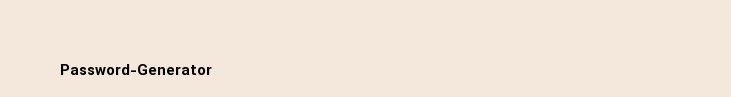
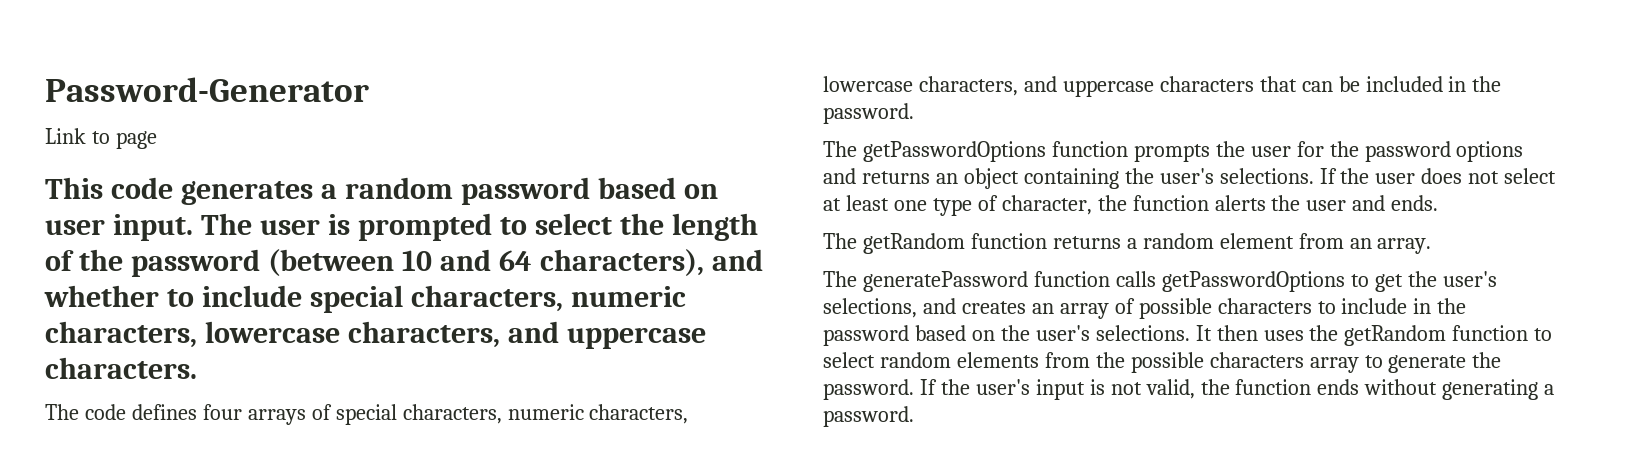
(212, 69) none -> [45,128,157,149] [45,177,718,205] [45,213,758,241] [45,249,763,277] [44,285,686,313] [45,321,706,349] [45,357,197,379] [45,404,689,425] [823,76,1502,97] [823,103,914,124] [823,141,1524,162] [823,168,1557,189] [823,195,1439,216] [823,233,1432,254] [823,271,1497,292] [823,298,1467,319] [823,325,1553,346] [823,352,1502,373] [823,379,1555,400] [823,406,914,427] // Link to page // This code generates a random password based on user input. The user is prompted to select the length of the password (between 10 and 64 characters), and whether to include special characters, numeric characters, lowercase characters, and uppercase characters. // The code defines four arrays of special characters, numeric characters, lowercase characters, and uppercase characters that can be included in the password. // The getPasswordOptions function prompts the user for the password options and returns an object containing the user's selections. If the user does not select at least one type of character, the function alerts the user and ends. // The getRandom function returns a random element from an array. // The generatePassword function calls getPasswordOptions to get the user's selections, and creates an array of possible characters to include in the password based on the user's selections. It then uses the getRandom function to select random elements from the possible characters array to generate the password. If the user's input is not valid, the function ends without generating a password.

